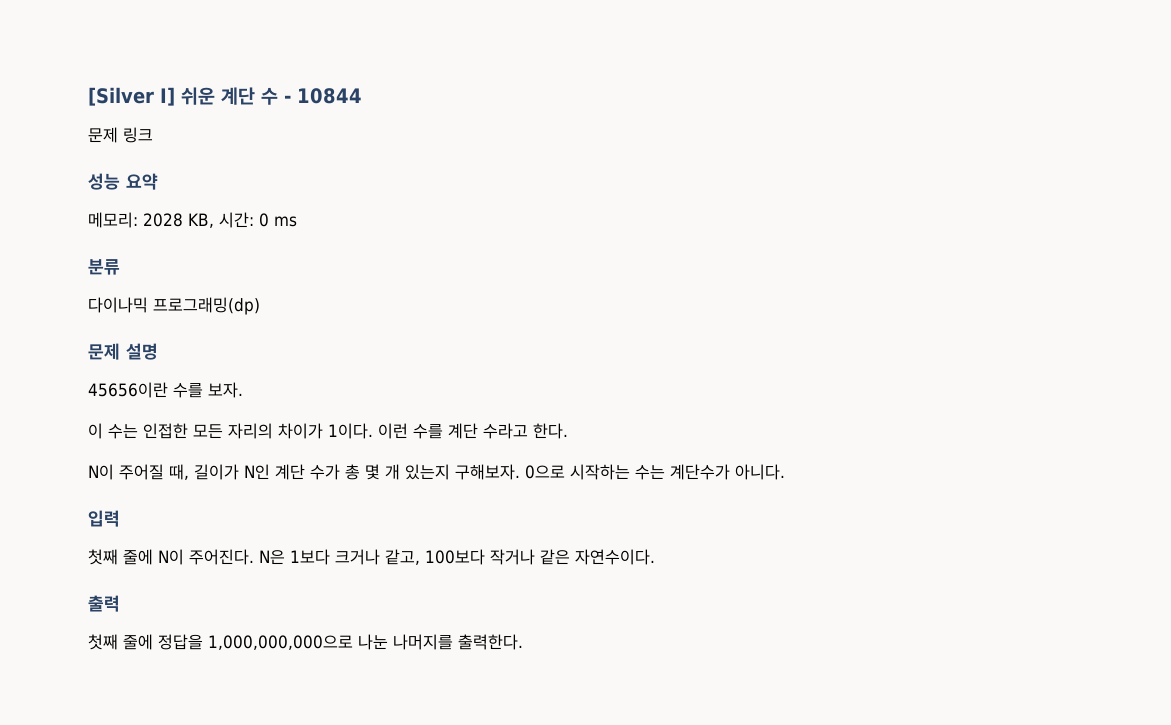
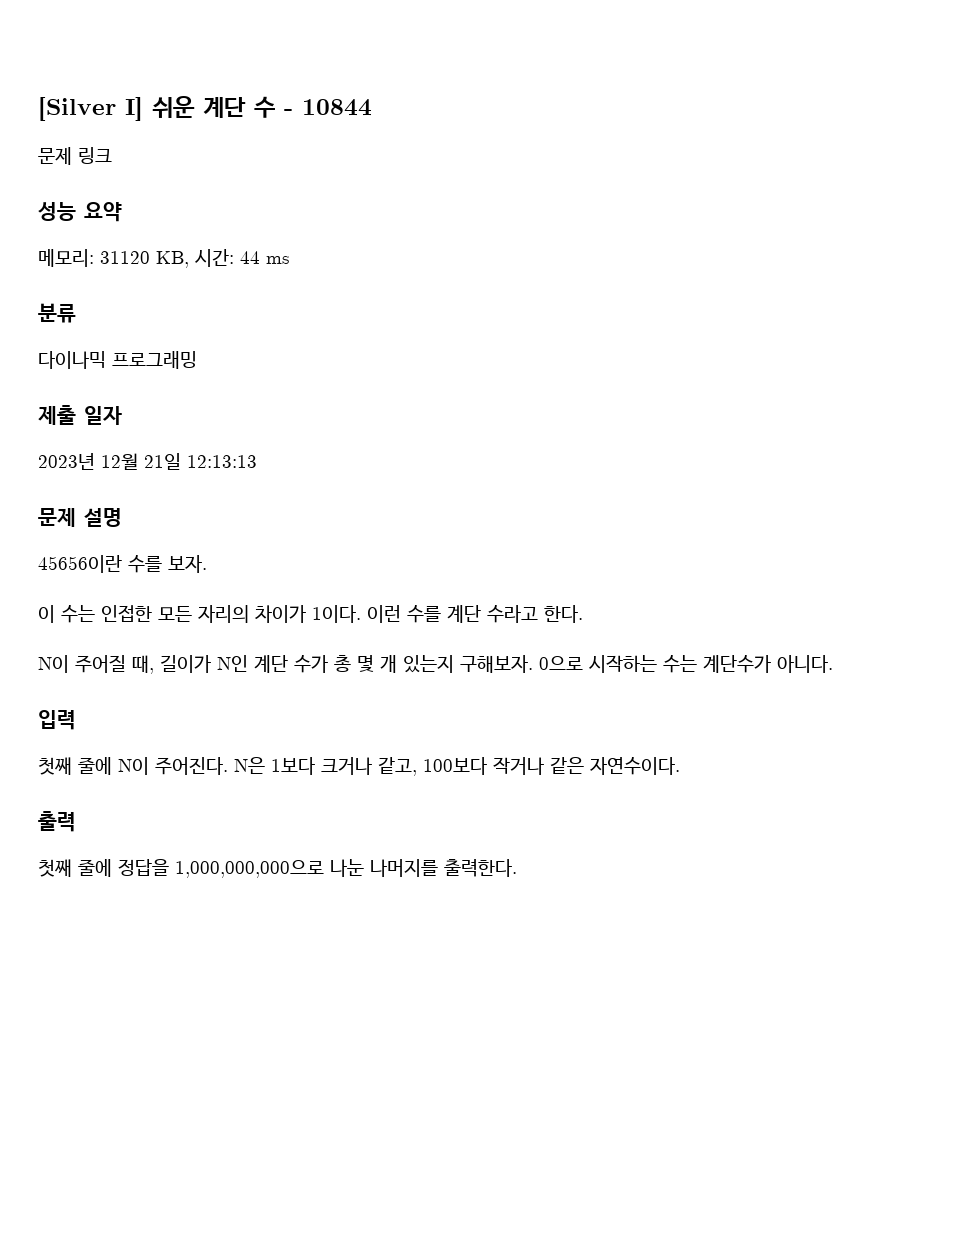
[143,213,183,227] 2028 -> [100,251,150,264] 31120
[259,213,269,227] 0 -> [240,251,260,264] 44
[153,297,260,315] 프로그래밍(dp) -> [112,351,197,369] [38,405,122,425] [38,453,257,470] 프로그래밍 // 제출 일자 // 2023년 12월 21일 12:13:13

